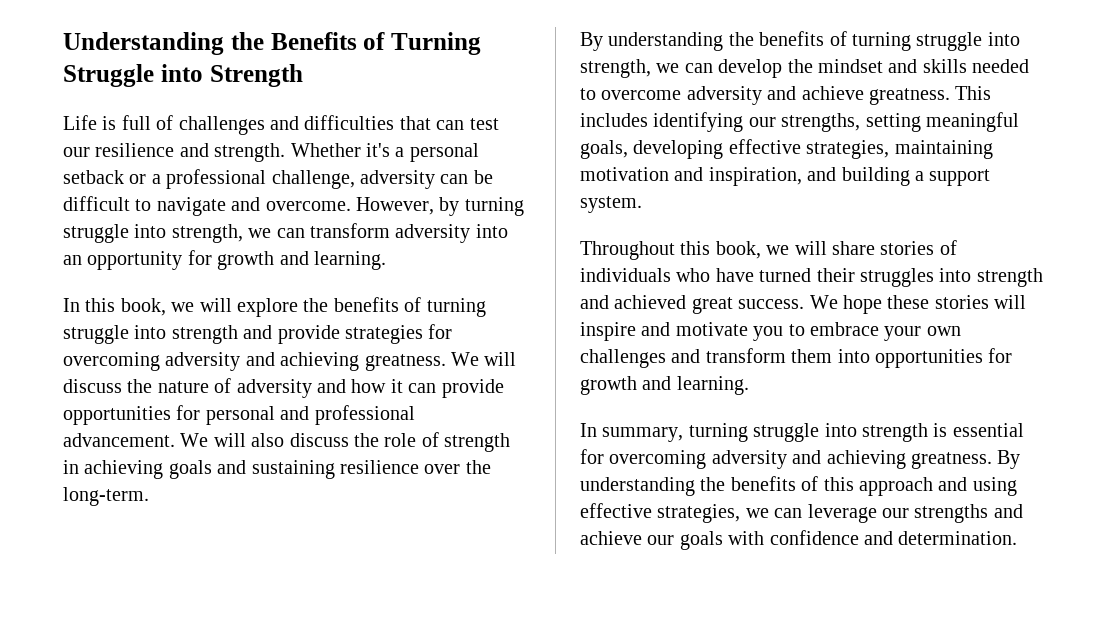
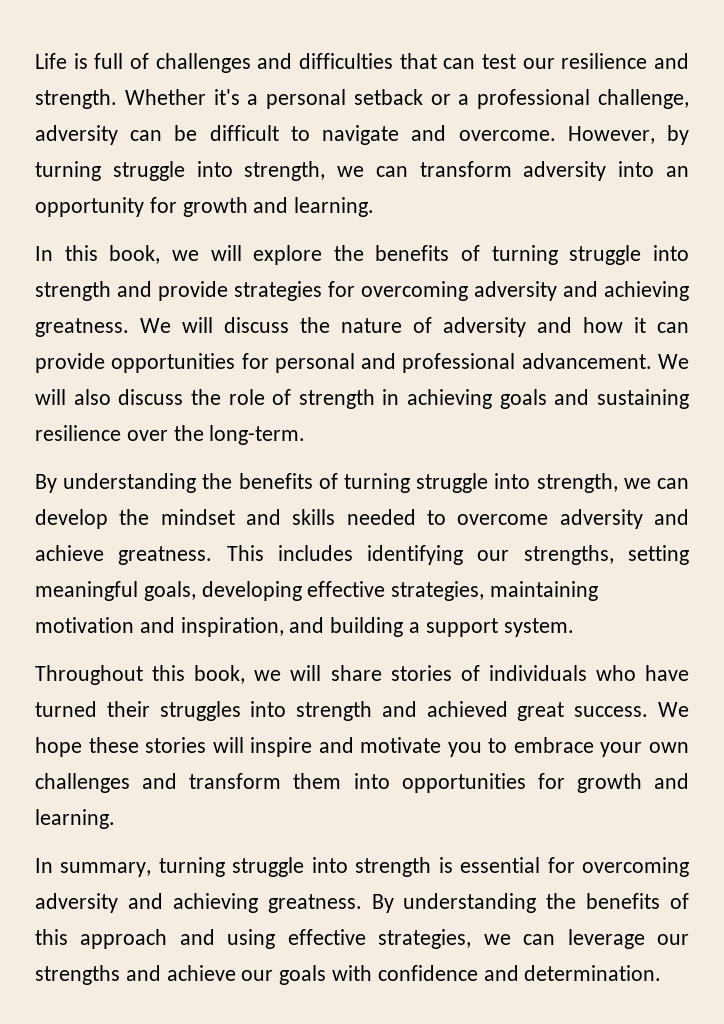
[63,32,481,55] [63,64,303,87] Understanding the Benefits of Turning Struggle into Strength // -> (35, 61) none

